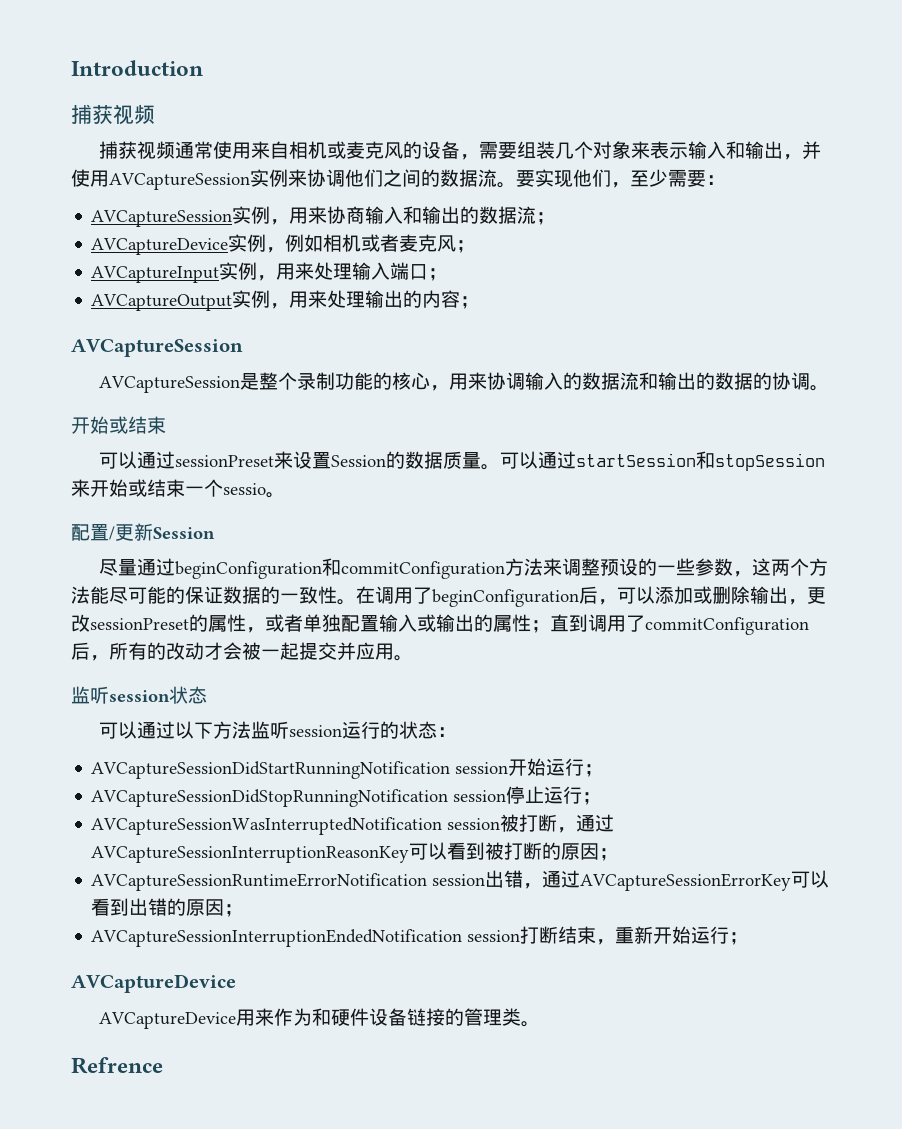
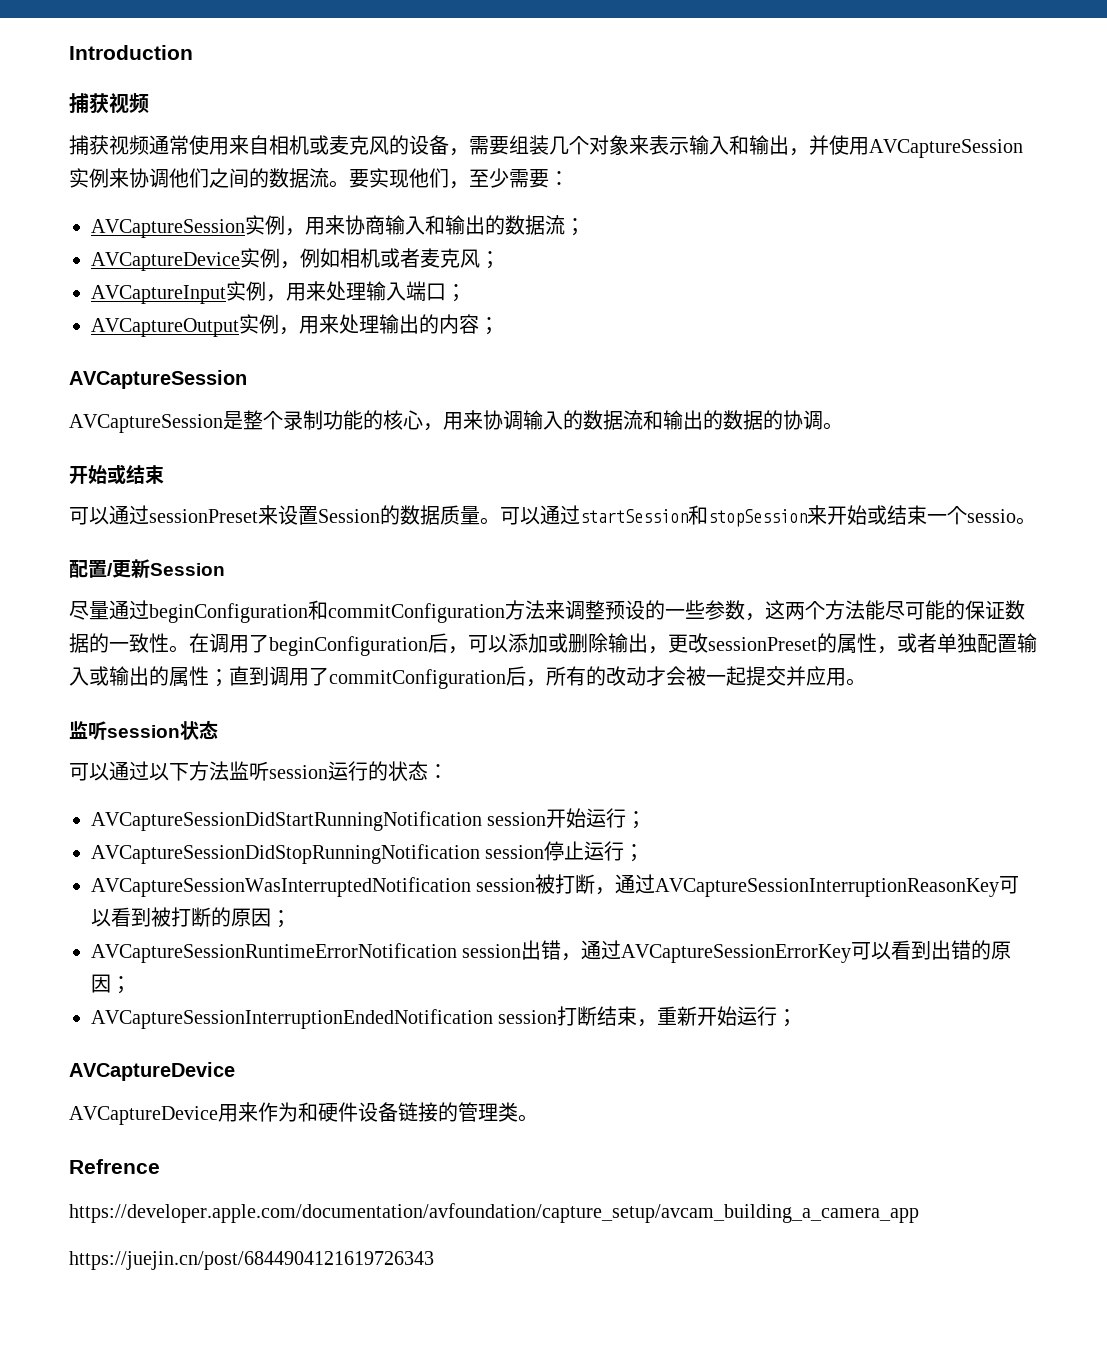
(163, 1065) none -> [69,1203,919,1223] [69,1251,434,1270] // https://developer.apple.com/documentation/avfoundation/capture_setup/avcam_building_a_camera_app // https://juejin.cn/post/6844904121619726343

